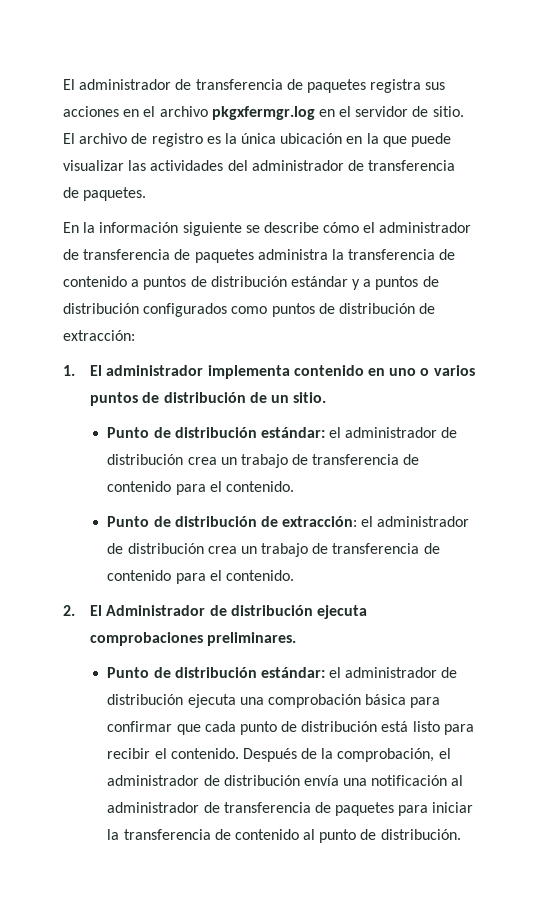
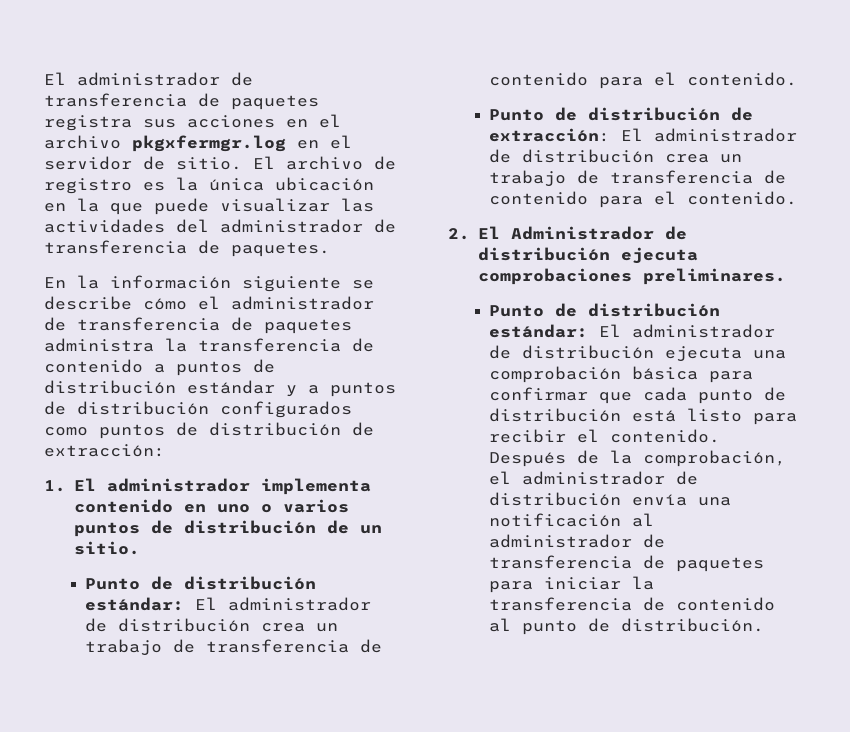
[329,427,342,438] el -> [195,597,218,610] El
[361,516,374,527] el -> [621,128,644,141] El
[329,667,342,678] el -> [599,324,622,337] El

